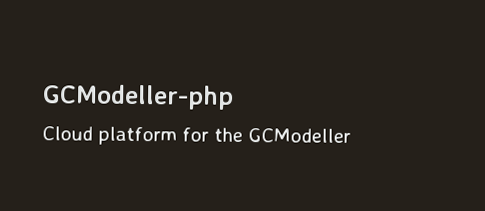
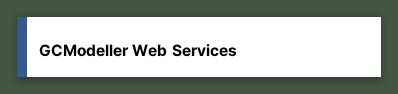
[42,84,234,110] [42,126,351,146] GCModeller-php // Cloud platform for the GCModeller -> [39,44,237,57] GCModeller Web Services

